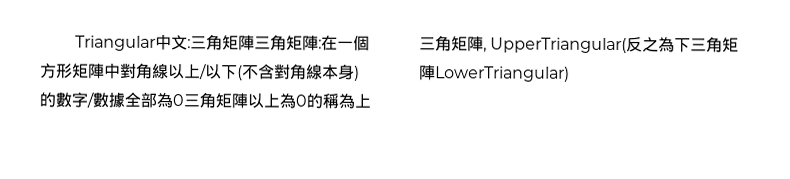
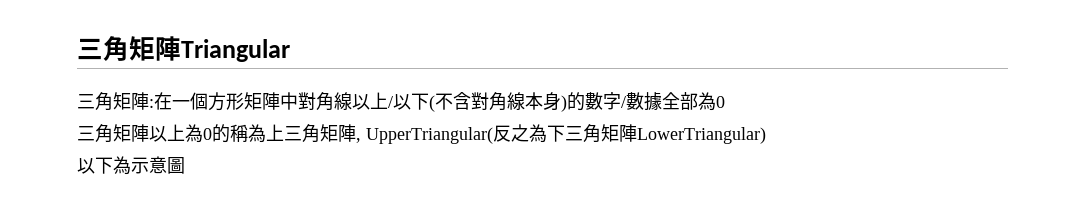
[75,34,256,51] Triangular中文:三角矩陣 -> [77,36,290,62] 三角矩陣Triangular //
(184, 100) none -> (725, 102) //
(570, 74) none -> [77,156,185,175] // 以下為示意圖

